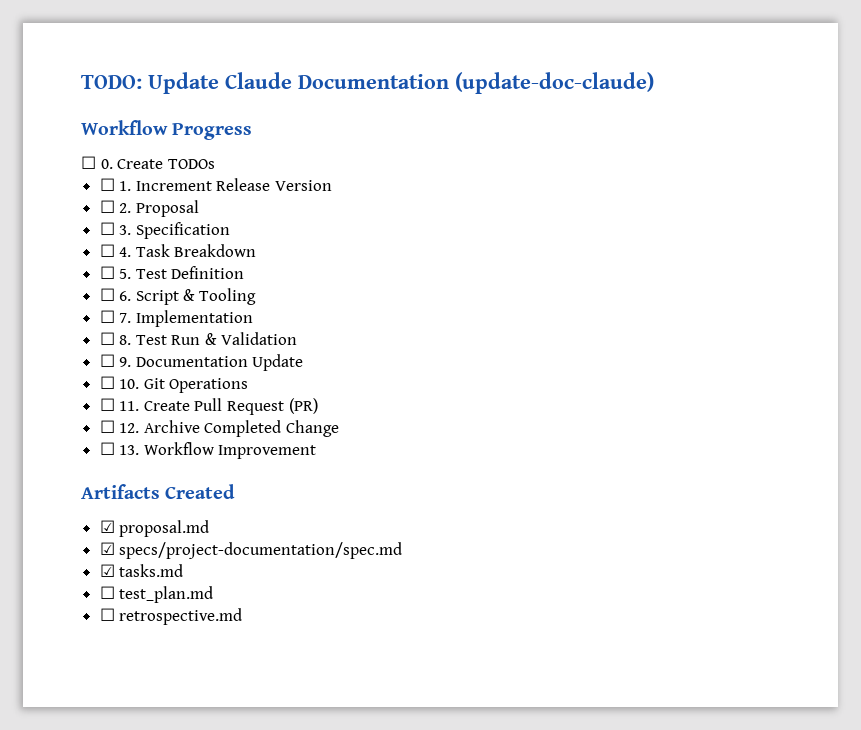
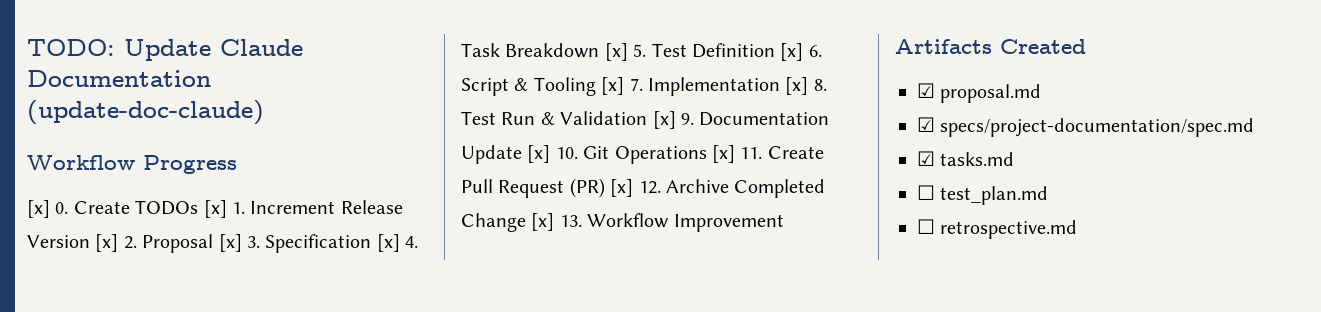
[81,156,96,169] ☐ -> [27,200,50,218] [x]
[99,178,115,191] // ☐ -> [203,200,227,218] [x]
[99,200,115,213] // ☐ -> [95,234,119,252] [x]
[99,222,115,235] // ☐ -> [218,234,242,252] [x]
[99,244,115,257] // ☐ -> [376,234,400,252] [x]
[99,266,115,279] // ☐ -> [604,43,628,61] [x]
[99,288,115,301] // ☐ -> [780,43,804,61] [x]
[99,310,115,323] // ☐ -> [601,77,625,95] [x]
[99,332,115,345] // ☐ -> [785,77,809,95] [x]
[99,354,115,367] // ☐ -> [652,111,676,129] [x]
[99,376,115,389] // ☐ -> [527,145,551,163] [x]
[99,398,115,411] // ☐ -> [712,145,735,163] [x]
[99,420,115,433] // ☐ -> [610,179,634,197] [x]
[99,442,115,455] // ☐ -> [531,213,555,231] [x]

